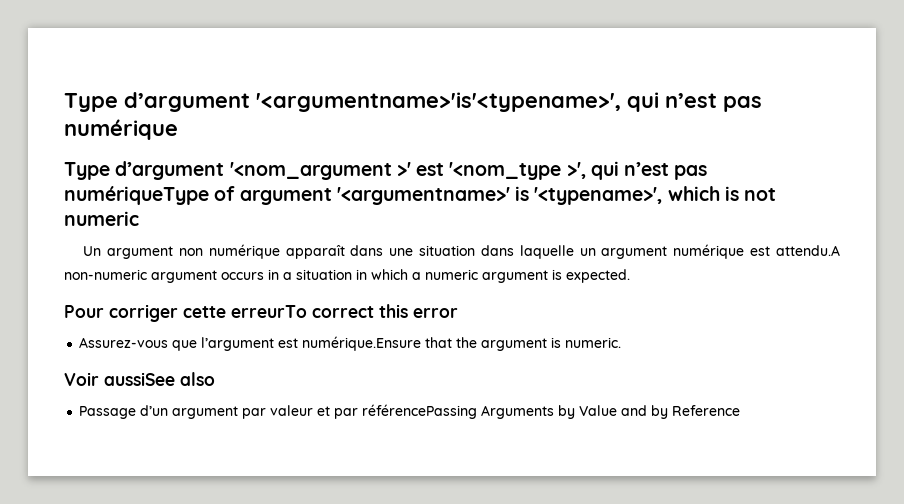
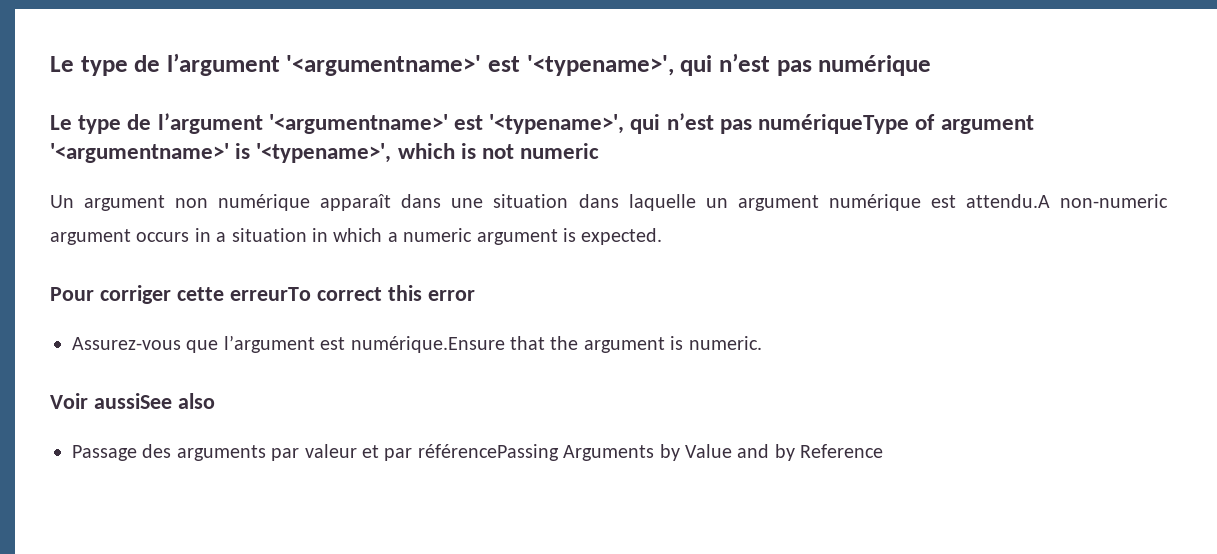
[64,92,762,112] [64,119,178,140] [64,161,586,180] Type d’argument '<argumentname>'is'<typename>', qui n’est pas numérique // Type d’argument '<nom_argument >' est '<nom_type >', -> [50,53,932,76] [50,113,625,134] Le type de l’argument '<argumentname>' est '<typename>', qui n’est pas numérique // Le type de l’argument '<argumentname>' est '<typename>',
[140,405,239,419] d’un argument -> [142,444,266,461] des arguments

